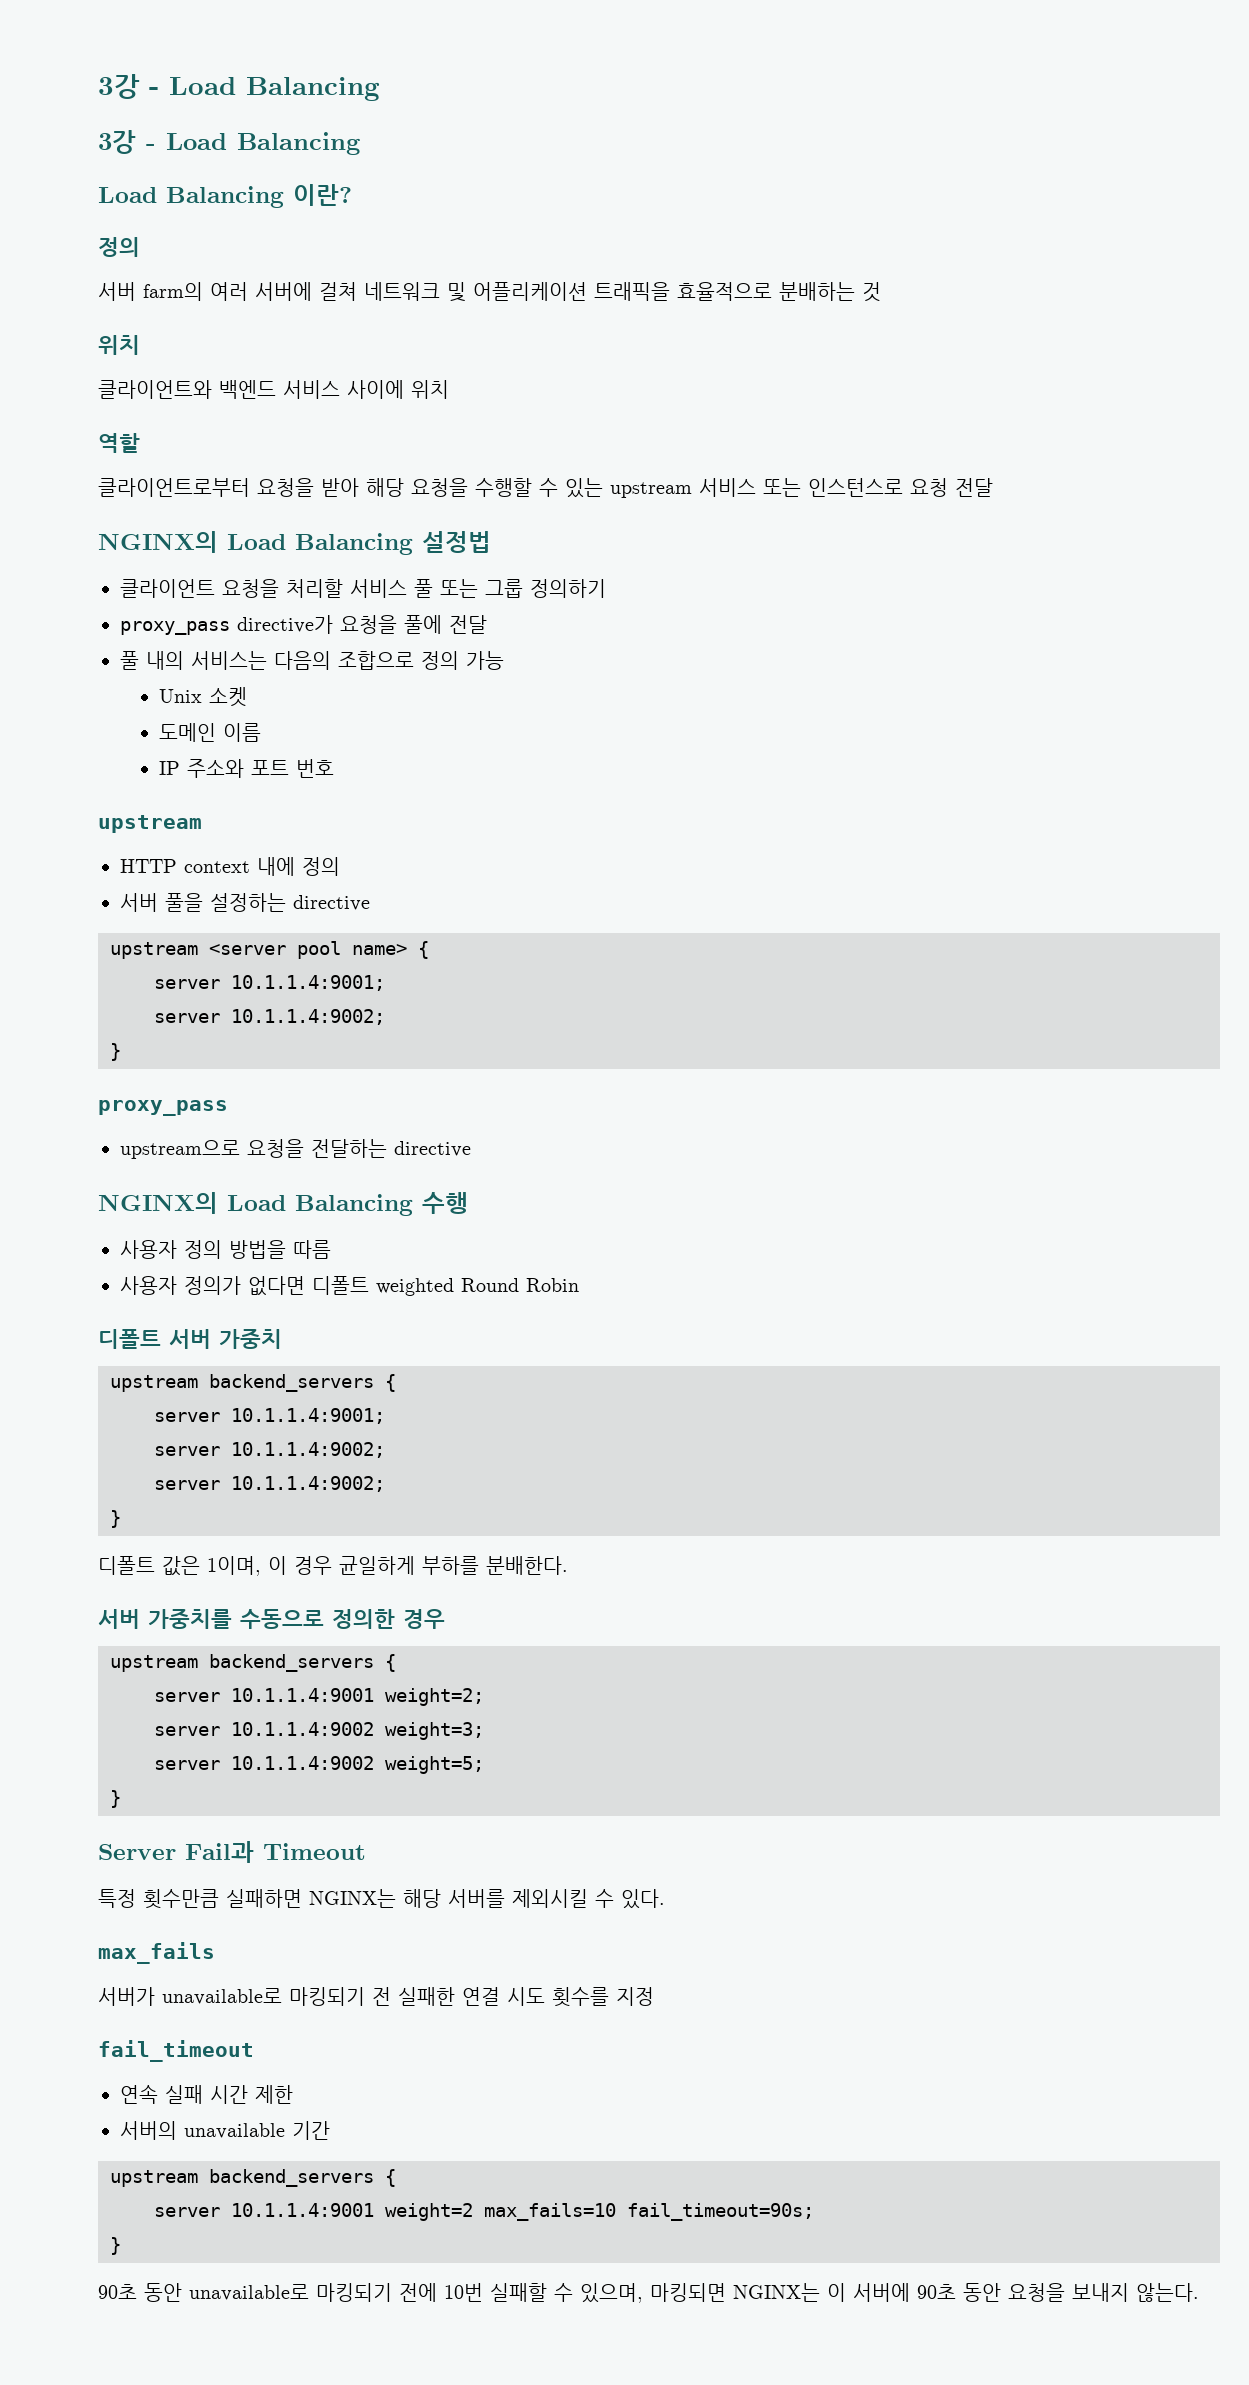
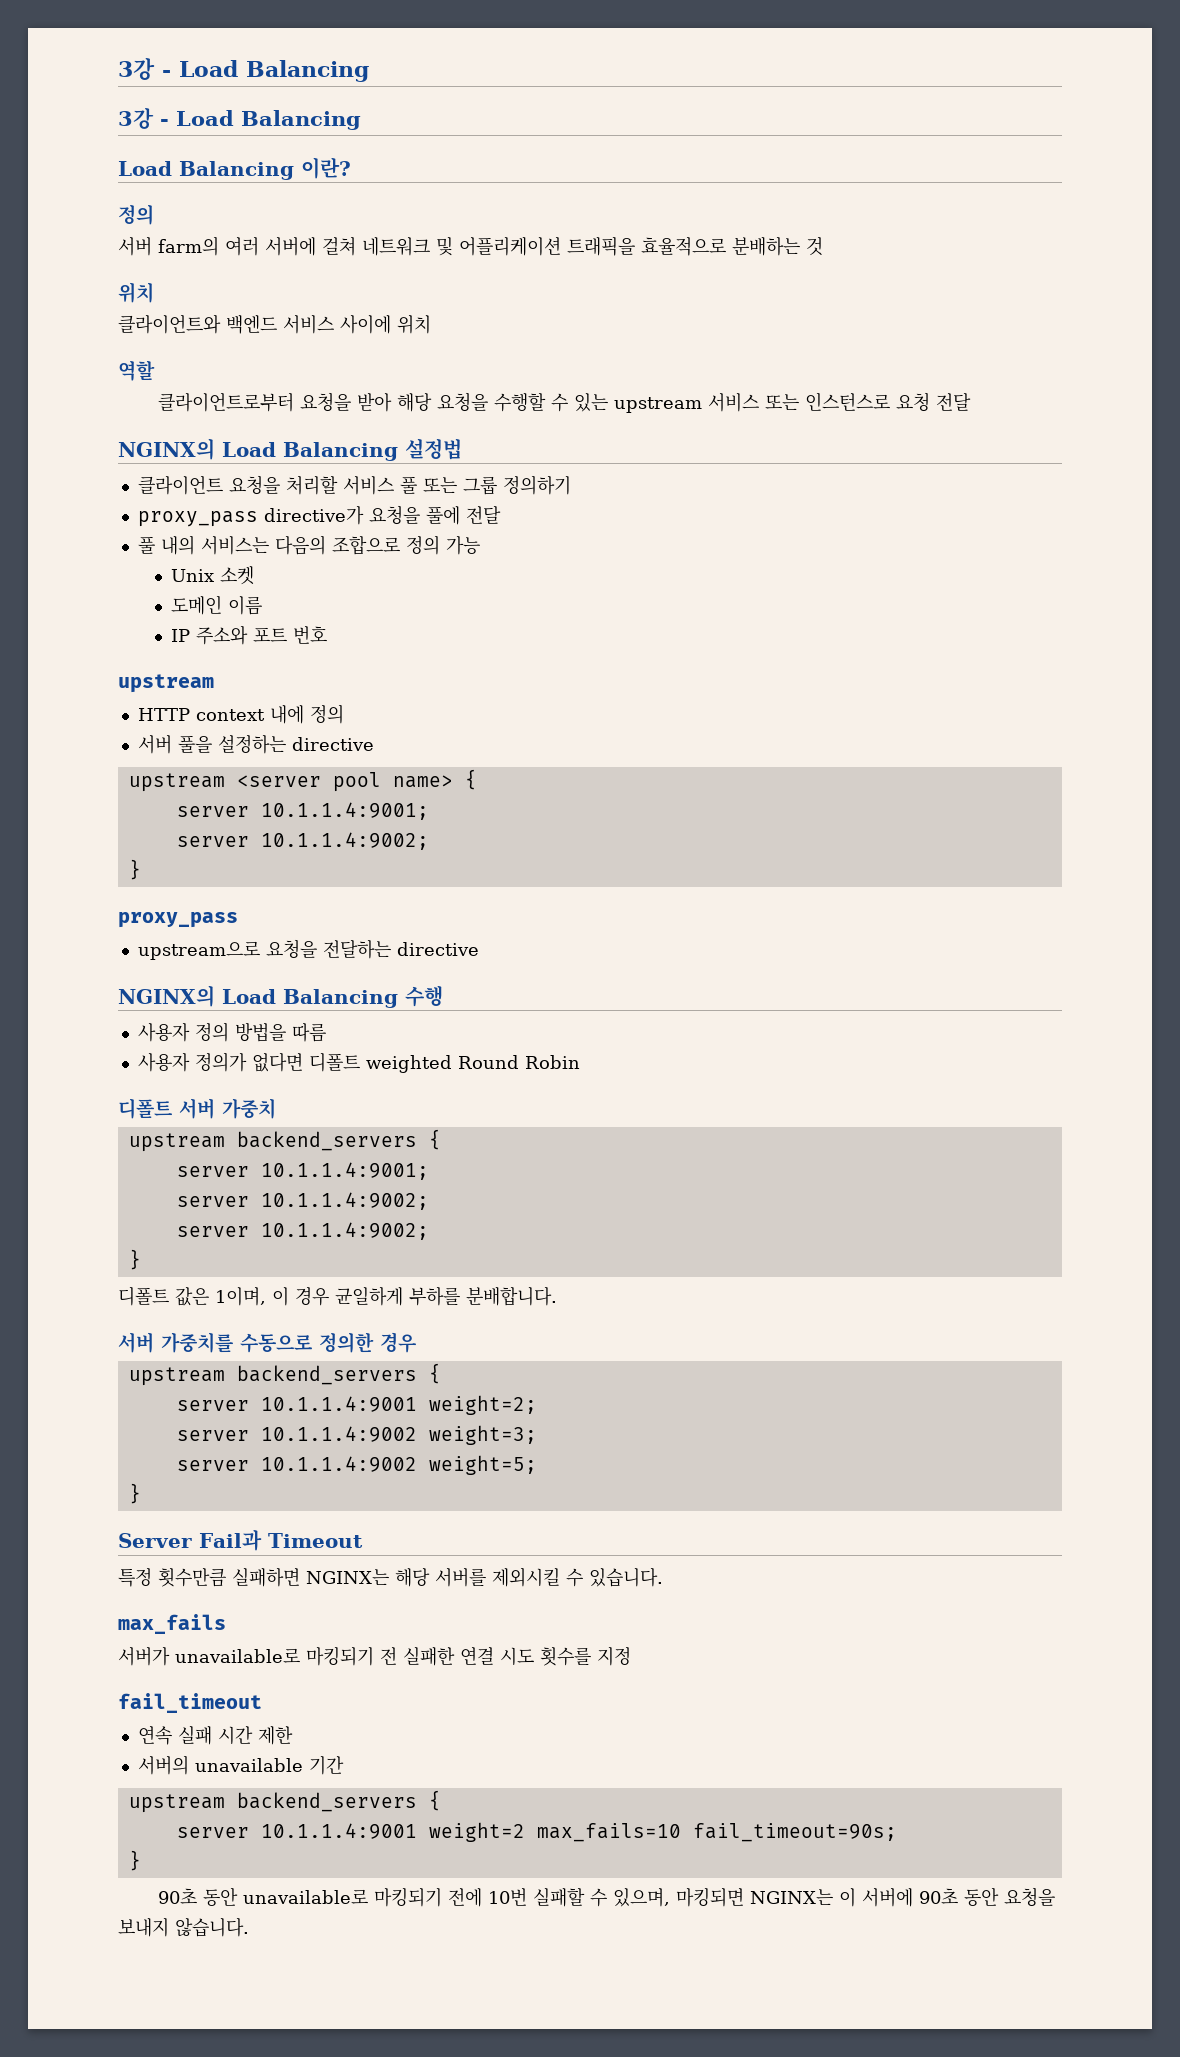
[486,1556,568,1575] 분배한다. -> [466,1286,557,1306] 분배합니다.
[621,1889,665,1909] 있다. -> [589,1567,663,1587] 있습니다.
[1136,2283,1199,2302] 않는다. -> [175,1917,249,1937] 않습니다.

